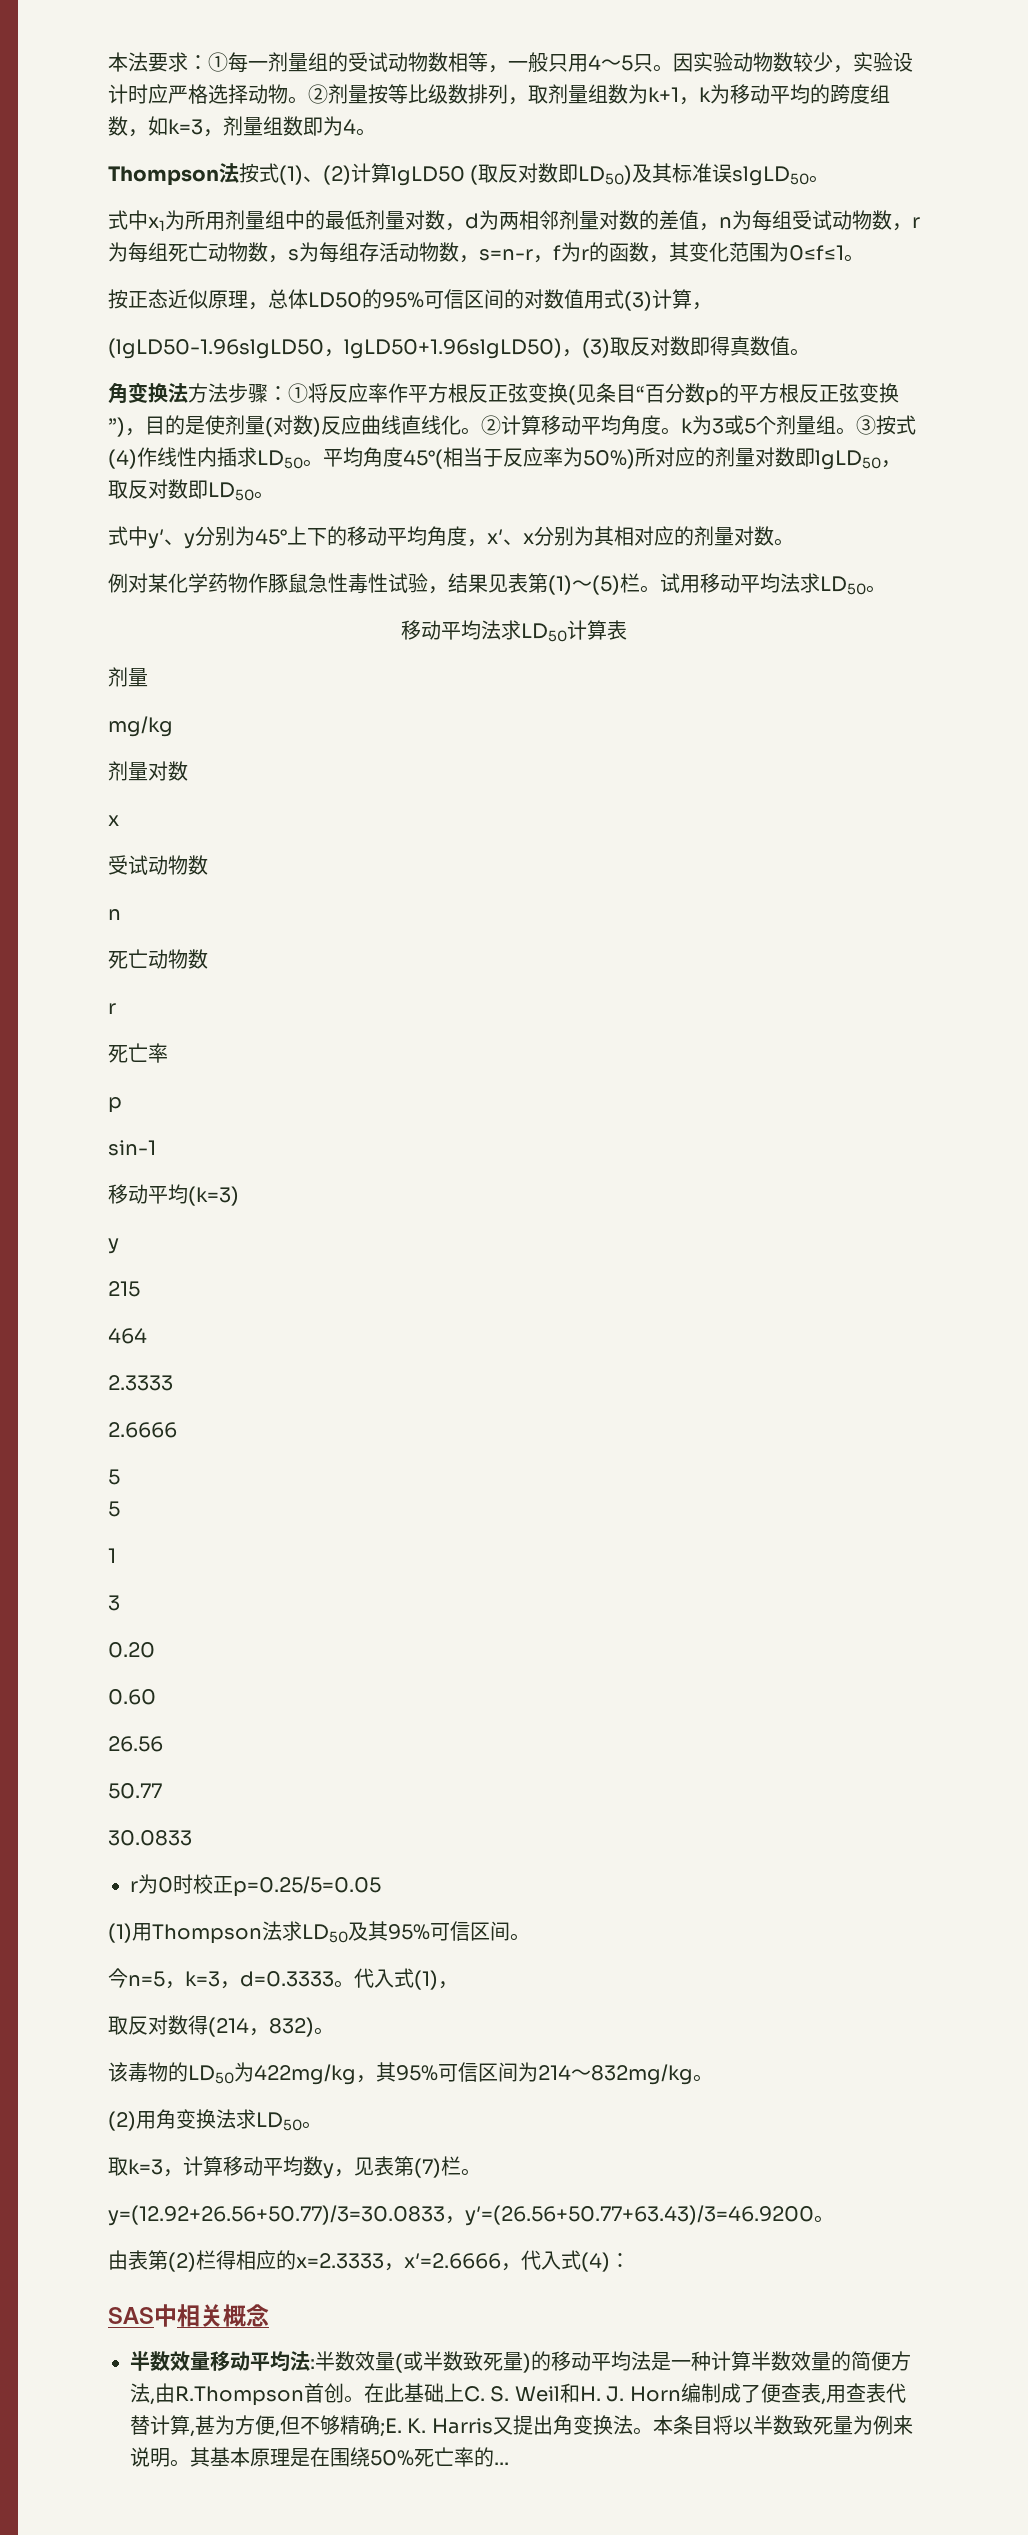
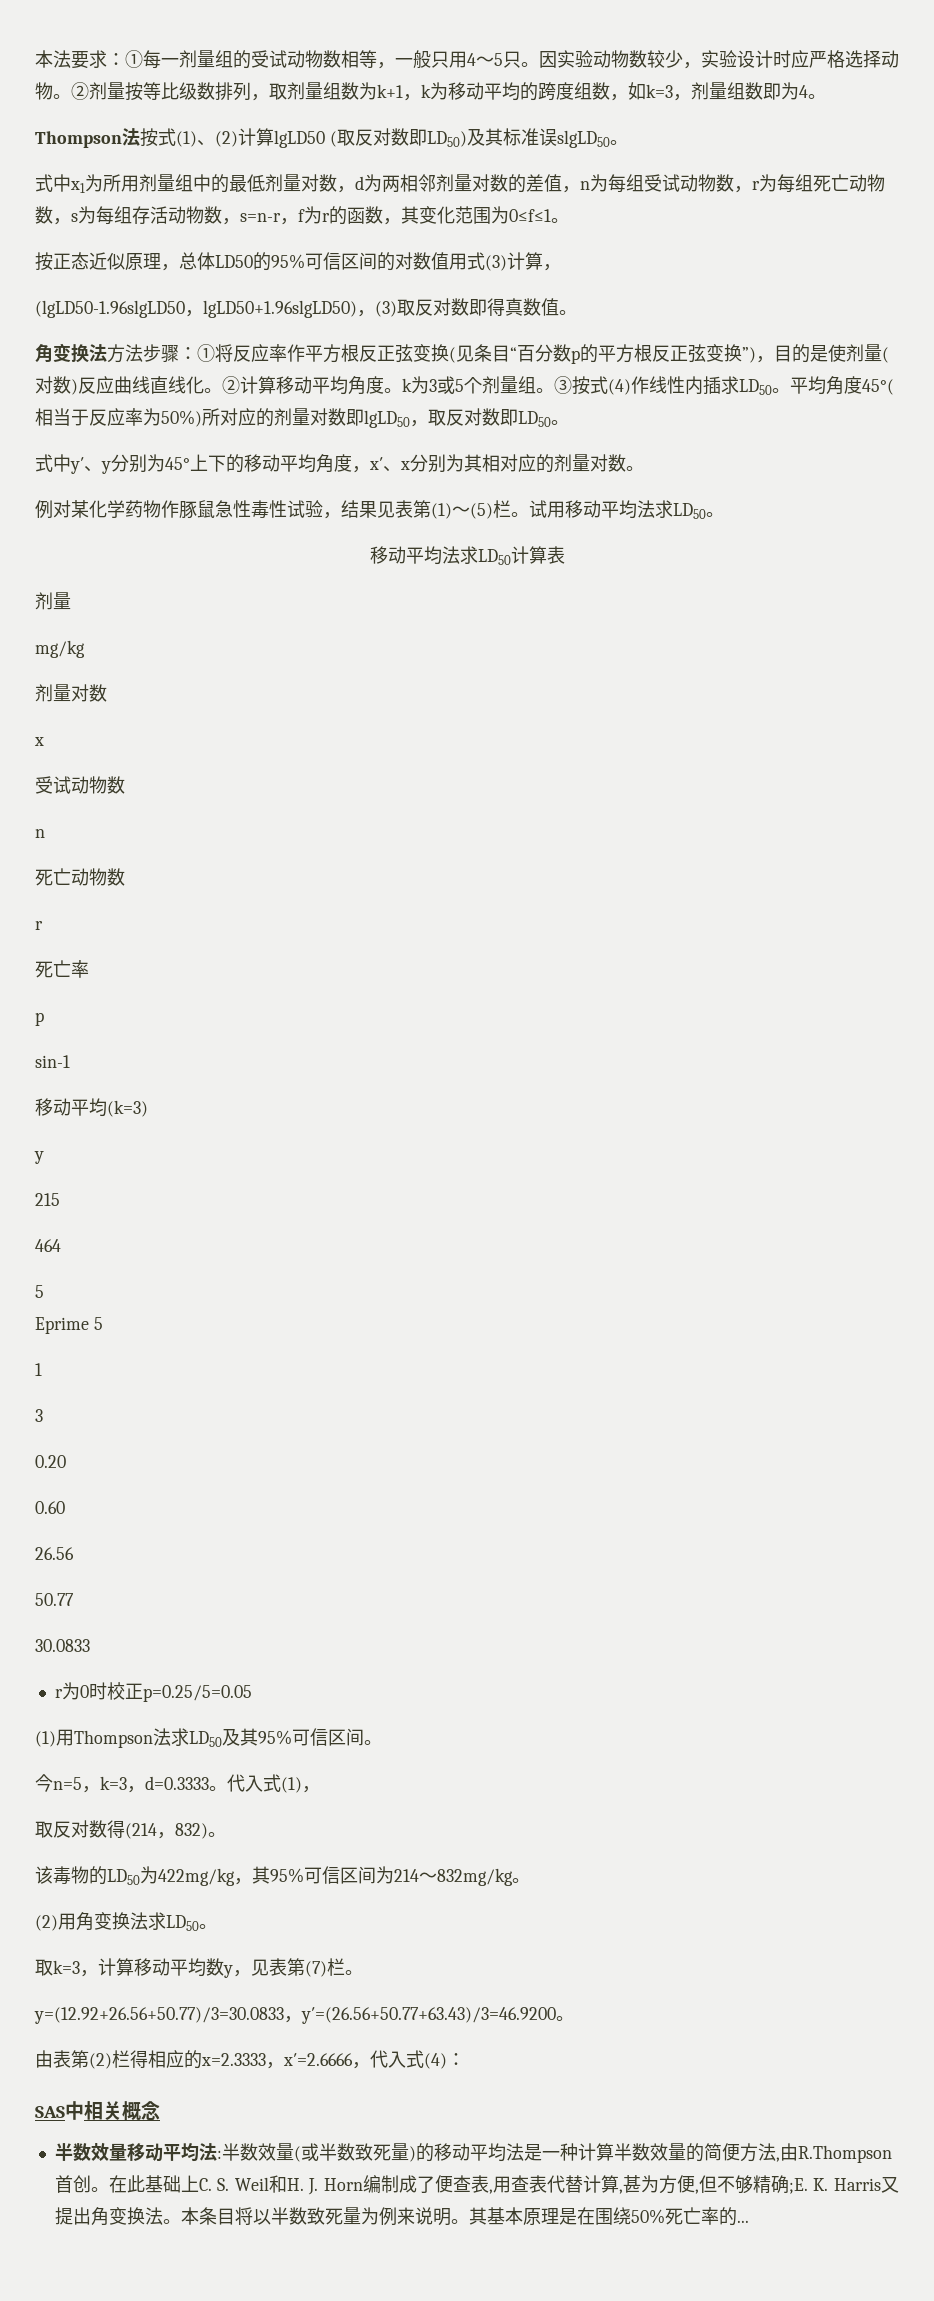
[108,1375,173,1391] [108,1422,177,1438] [108,1469,120,1485] // 2.3333 // 2.6666 // 5 // -> [35,1285,44,1298] [35,1317,89,1334] // 5 // Eprime

